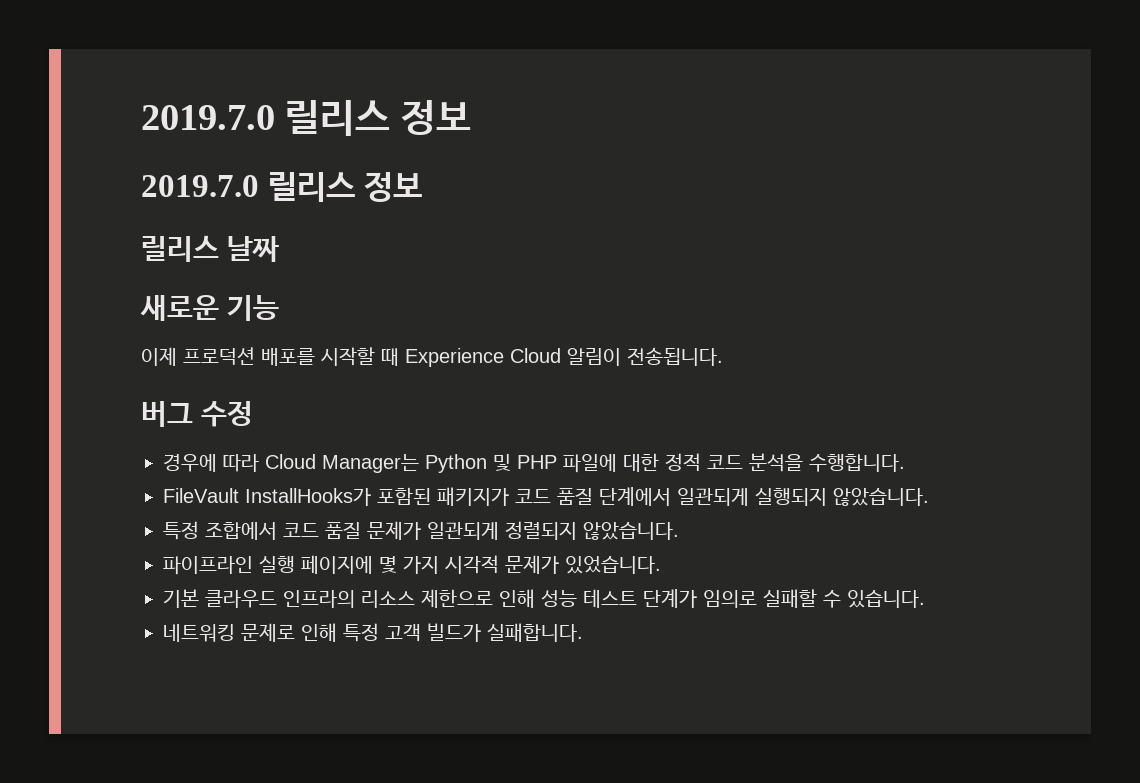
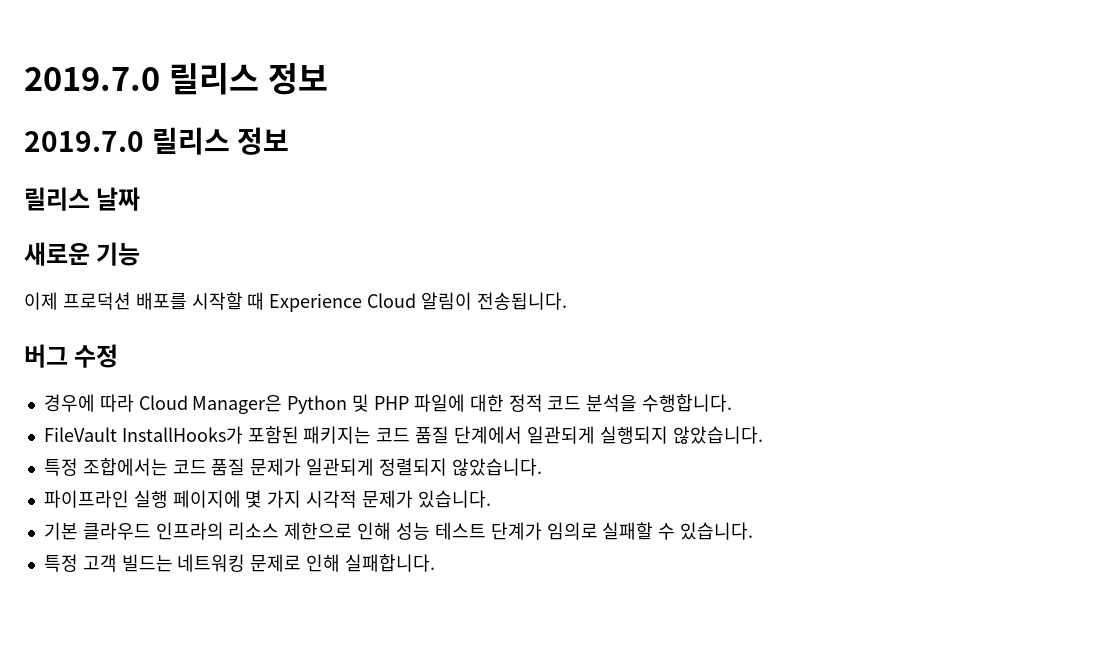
[322,454,419,473] Manager는 -> [192,395,283,414] Manager은
[437,487,509,506] 패키지가 -> [303,426,372,444] 패키지는
[205,522,277,540] 조합에서 -> [82,458,168,476] 조합에서는
[565,556,661,574] 있었습니다. -> [417,490,491,508] 있습니다.
[163,623,481,642] 네트워킹 문제로 인해 특정 고객 빌드가 -> [43,554,341,572] 특정 고객 빌드는 네트워킹 문제로 인해

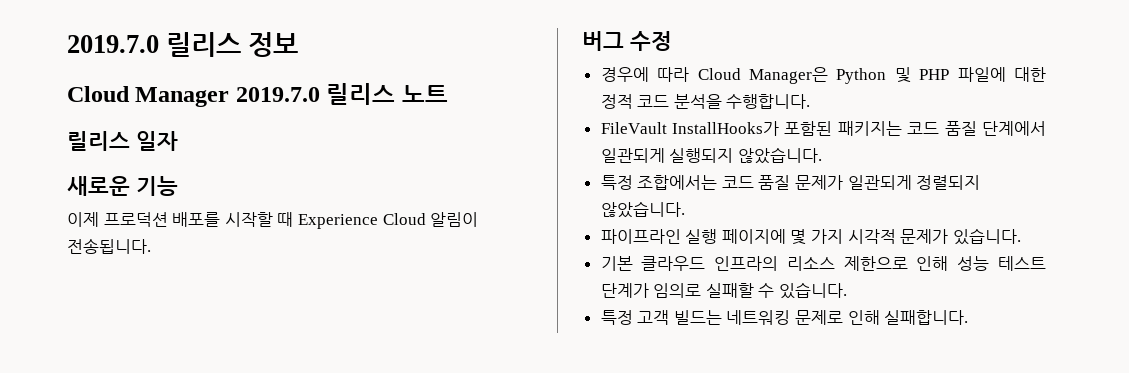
[24,62,328,95] [24,127,290,155] [24,187,141,211] 2019.7.0 릴리스 정보 // 2019.7.0 릴리스 정보 // 릴리스 날짜 -> [67,32,299,57] [67,83,448,107] [67,131,178,151] 2019.7.0 릴리스 정보 // Cloud Manager 2019.7.0 릴리스 노트 // 릴리스 일자

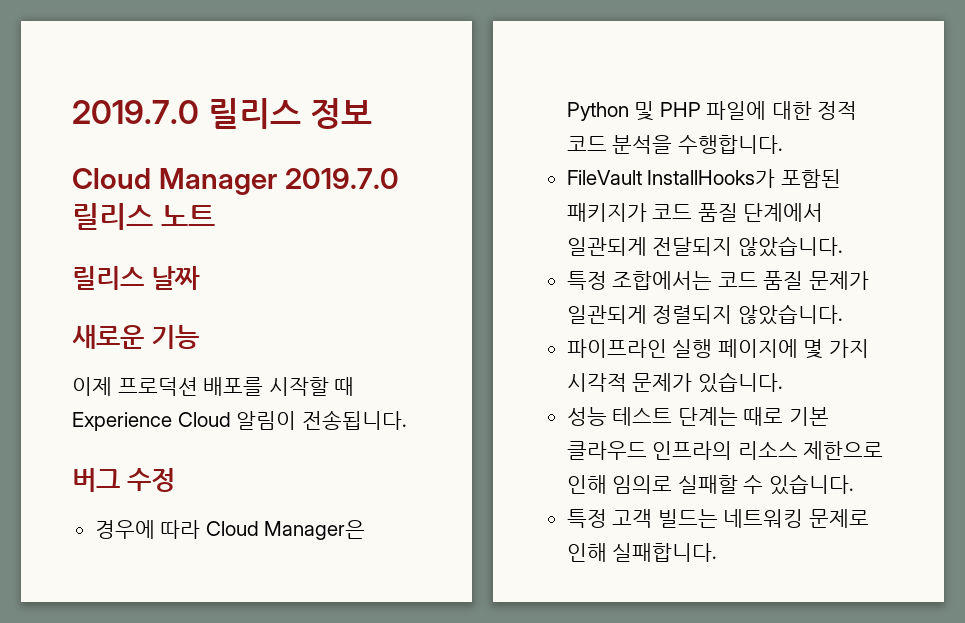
[135,131,178,151] 일자 -> [150,266,200,290] 날짜
[837,121,902,136] 패키지는 -> [566,203,647,222] 패키지가
[669,148,734,163] 실행되지 -> [652,237,733,256] 전달되지
(1021, 236) none -> [566,407,784,426] 성능 테스트 단계는 때로
[957,256,1046,271] [600,283,649,298] 성능 테스트 단계가 -> (607, 484) none

